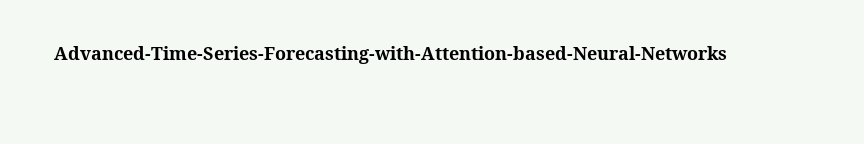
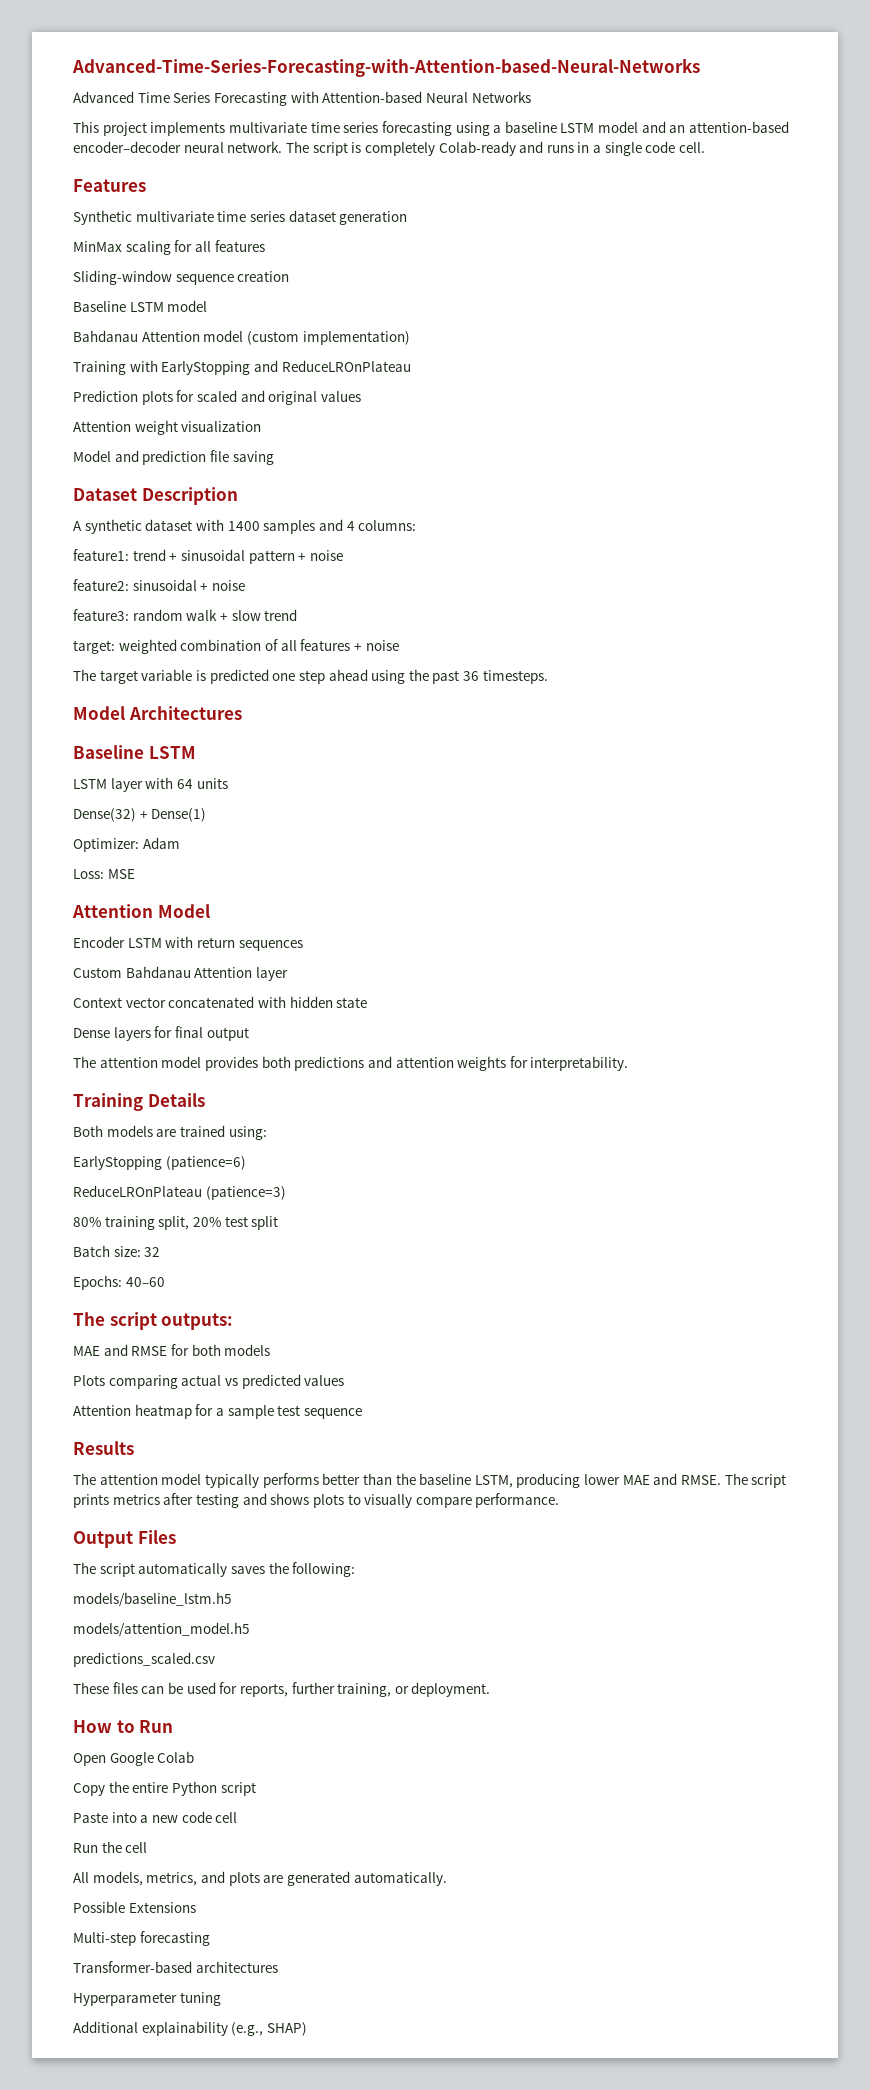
(727, 55) none -> [73,91,531,106] [73,121,790,136] [73,141,706,156] [73,179,146,192] [73,210,408,225] [73,240,265,255] [73,270,290,285] [73,300,208,312] [73,330,410,345] [73,360,411,375] [73,390,361,405] [73,420,262,435] [73,450,274,465] [73,487,238,505] [73,519,417,534] [73,549,343,564] [73,579,245,591] [73,609,298,621] [73,639,399,654] [73,669,548,684] [73,706,242,720] [73,745,196,759] [73,777,228,792] [73,808,207,822] [73,837,180,852] [73,869,135,879] [72,904,210,918] [73,936,303,951] [73,966,288,981] [73,996,368,1008] [73,1026,249,1041] [73,1056,629,1071] [73,1093,205,1111] [73,1125,267,1140] [73,1156,246,1170] [73,1185,286,1200] [73,1216,279,1230] [73,1245,161,1257] [73,1275,165,1290] [73,1312,234,1330] [73,1344,271,1356] [73,1374,345,1389] [73,1404,362,1419] [73,1441,134,1455] [73,1473,787,1488] [73,1493,560,1508] [73,1530,176,1548] [73,1562,356,1577] [73,1592,232,1607] [73,1622,250,1637] [73,1652,215,1667] [73,1682,491,1697] [73,1720,174,1733] [73,1751,195,1766] [73,1781,256,1796] [73,1811,238,1823] [73,1841,148,1853] [73,1871,447,1886] [73,1901,196,1913] [73,1931,210,1946] [73,1961,278,1973] [73,1992,221,2006] [73,2021,307,2036] // Advanced Time Series Forecasting with Attention-based Neural Networks // This project implements multivariate time series forecasting using a baseline LSTM model and an attention-based encoder–decoder neural network. The script is completely Colab-ready and runs in a single code cell. // Features // Synthetic multivariate time series dataset generation // MinMax scaling for all features // Sliding-window sequence creation // Baseline LSTM model // Bahdanau Attention model (custom implementation) // Training with EarlyStopping and ReduceLROnPlateau // Prediction plots for scaled and original values // Attention weight visualization // Model and prediction file saving // Dataset Description // A synthetic dataset with 1400 samples and 4 columns: // feature1: trend + sinusoidal pattern + noise // feature2: sinusoidal + noise // feature3: random walk + slow trend // target: weighted combination of all features + noise // The target variable is predicted one step ahead using the past 36 timesteps. // Model Architectures // Baseline LSTM // LSTM layer with 64 units // Dense(32) + Dense(1) // Optimizer: Adam // Loss: MSE // Attention Model // Encoder LSTM with return sequences // Custom Bahdanau Attention layer // Context vector concatenated with hidden state // Dense layers for final output // The attention model provides both predictions and attention weights for interpretability. // Training Details // Both models are trained using: // EarlyStopping (patience=6) // ReduceLROnPlateau (patience=3) // 80% training split, 20% test split // Batch size: 32 // Epochs: 40–60 // The script outputs: // MAE and RMSE for both models // Plots comparing actual vs predicted values // Attention heatmap for a sample test sequence // Results // The attention model typically performs better than the baseline LSTM, producing lower MAE and RMSE. The script prints metrics after testing and shows plots to visually compare performance. // Output Files // The script automatically saves the following: // models/baseline_lstm.h5 // models/attention_model.h5 // predictions_scaled.csv // These files can be used for reports, further training, or deployment. // How to Run // Open Google Colab // Copy the entire Python script // Paste into a new code cell // Run the cell // All models, metrics, and plots are generated automatically. // Possible Extensions // Multi-step forecasting // Transformer-based architectures // Hyperparameter tuning // Additional explainability (e.g., SHAP)

